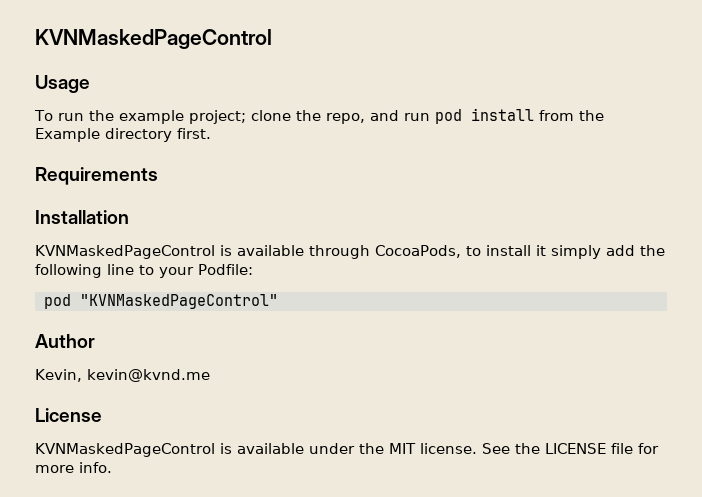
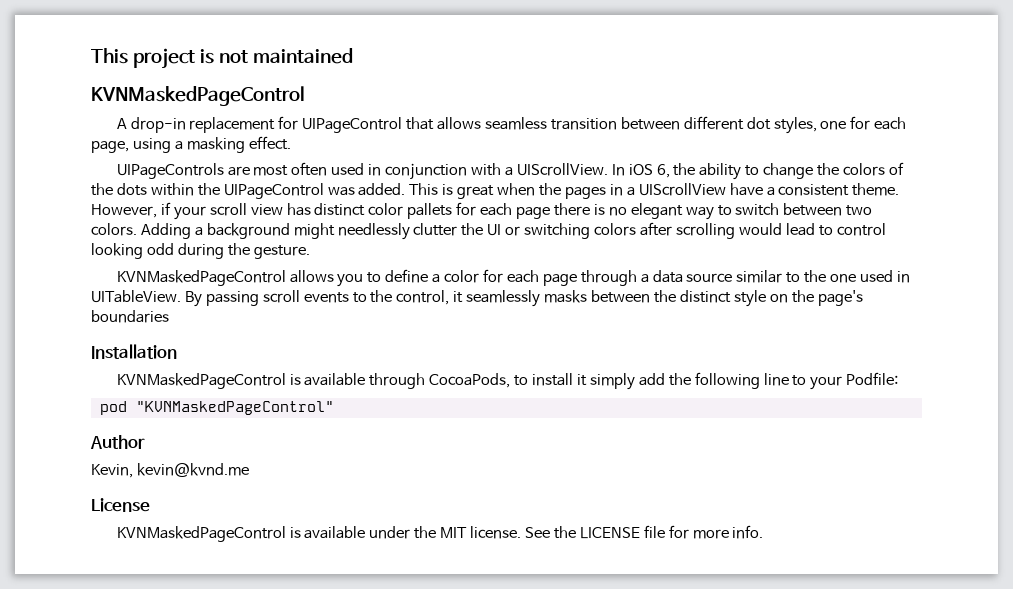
[35,29,272,49] [35,75,90,93] [34,108,604,124] [35,128,211,142] [35,167,158,185] KVNMaskedPageControl // Usage // To run the example project; clone the repo, and run pod install from the Example directory first. // Requirements -> [91,48,353,69] [91,86,305,106] [116,116,907,134] [91,136,291,153] [116,162,904,180] [91,183,900,199] [91,202,873,220] [91,222,886,240] [91,243,310,259] [116,269,910,287] [91,290,863,307] [91,310,169,323] This project is not maintained // KVNMaskedPageControl // A drop-in replacement for UIPageControl that allows seamless transition between different dot styles, one for each page, using a masking effect. // UIPageControls are most often used in conjunction with a UIScrollView. In iOS 6, the ability to change the colors of the dots within the UIPageControl was added. This is great when the pages in a UIScrollView have a consistent theme. However, if your scroll view has distinct color pallets for each page there is no elegant way to switch between two colors. Adding a background might needlessly clutter the UI or switching colors after scrolling would lead to control looking odd during the gesture. // KVNMaskedPageControl allows you to define a color for each page through a data source similar to the one used in UITableView. By passing scroll events to the control, it seamlessly masks between the distinct style on the page's boundaries

